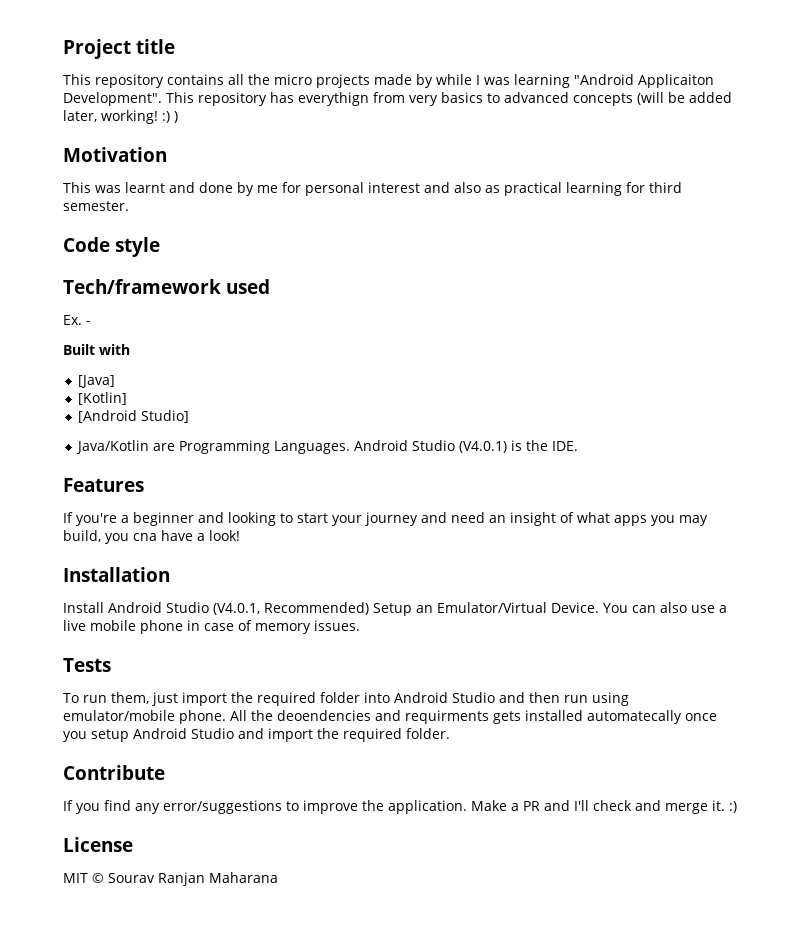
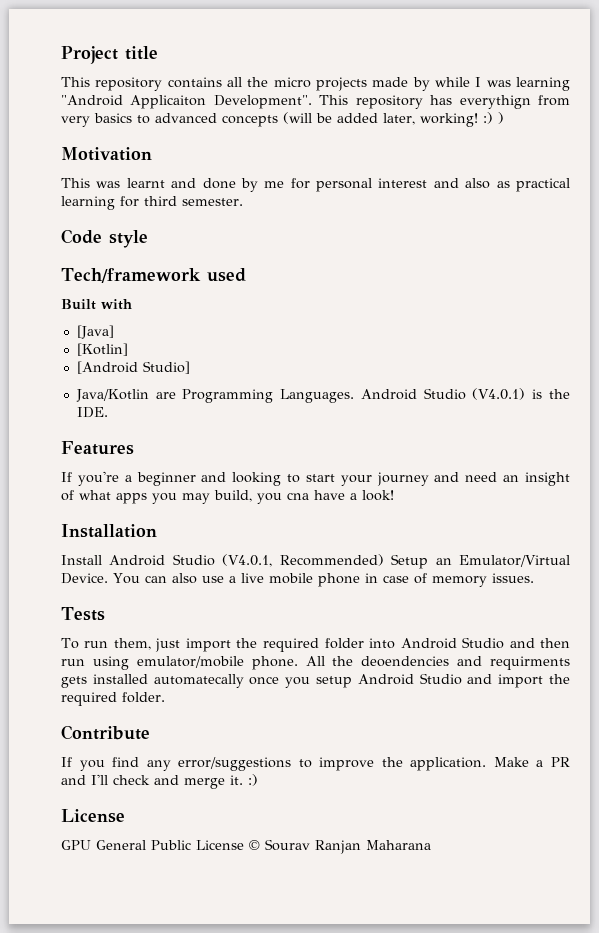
[63,315,91,325] // Ex. - -> (246, 275) none
[63,873,88,883] MIT -> [61,840,244,850] GPU General Public License

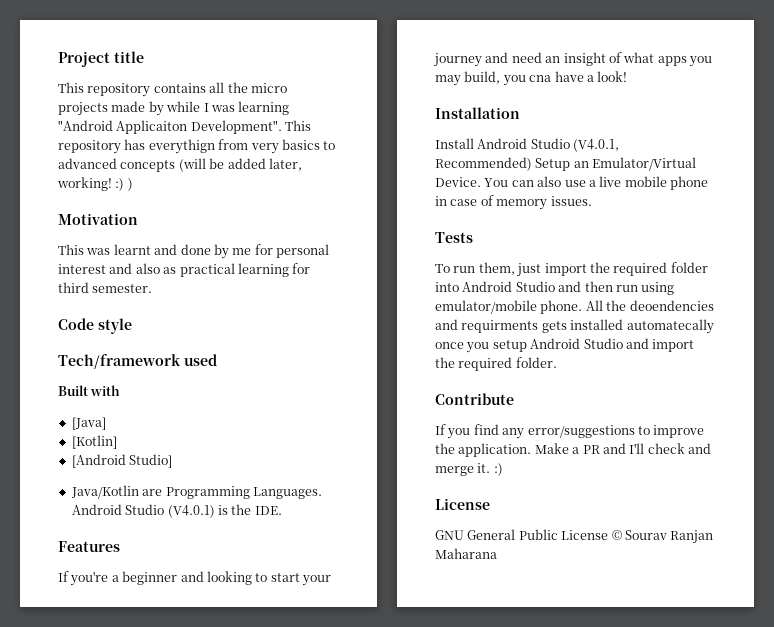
[61,840,91,850] GPU -> [435,530,464,540] GNU

